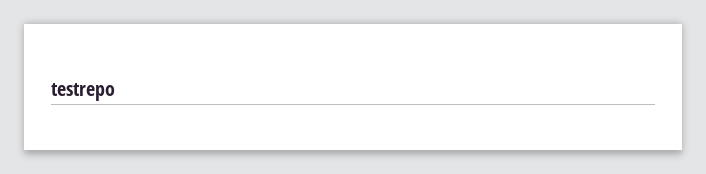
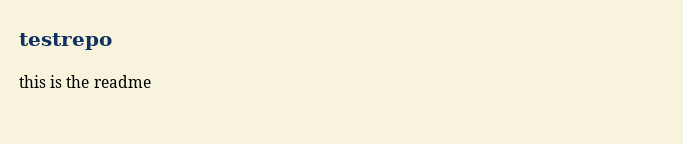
(115, 92) none -> [19,75,151,88] // this is the readme

